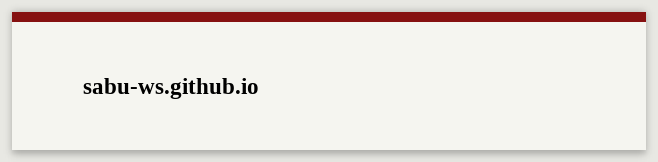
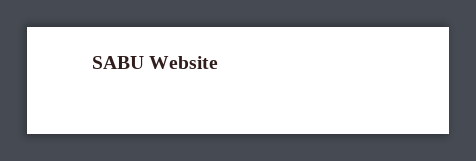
[83,78,259,99] sabu-ws.github.io -> [92,56,219,69] SABU Website

